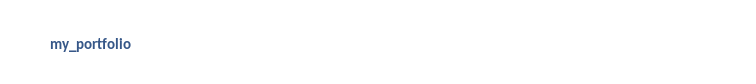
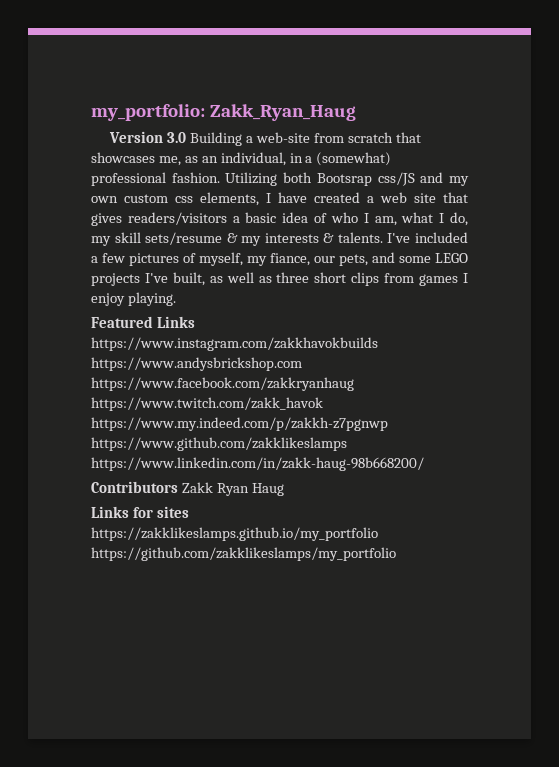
[50,38,131,52] my_portfolio -> [91,104,356,121] [109,131,421,146] [91,152,392,166] [91,172,470,186] [91,192,468,206] [91,212,468,226] [91,232,468,246] [91,252,468,266] [91,272,469,286] [91,292,176,306] [91,316,195,328] [91,337,378,351] [91,357,302,371] [91,377,354,391] [91,397,323,411] [91,417,388,431] [91,437,347,451] [91,457,424,471] [91,481,284,496] [91,506,189,518] [91,527,378,541] [91,547,396,561] my_portfolio: Zakk_Ryan_Haug // Version 3.0 Building a web-site from scratch that showcases me, as an individual, in a (somewhat) professional fashion. Utilizing both Bootsrap css/JS and my own custom css elements, I have created a web site that gives readers/visitors a basic idea of who I am, what I do, my skill sets/resume & my interests & talents. I've included a few pictures of myself, my fiance, our pets, and some LEGO projects I've built, as well as three short clips from games I enjoy playing. // Featured Links https://www.instagram.com/zakkhavokbuilds https://www.andysbrickshop.com https://www.facebook.com/zakkryanhaug https://www.twitch.com/zakk_havok https://www.my.indeed.com/p/zakkh-z7pgnwp https://www.github.com/zakklikeslamps https://www.linkedin.com/in/zakk-haug-98b668200/ // Contributors Zakk Ryan Haug // Links for sites https://zakklikeslamps.github.io/my_portfolio https://github.com/zakklikeslamps/my_portfolio

